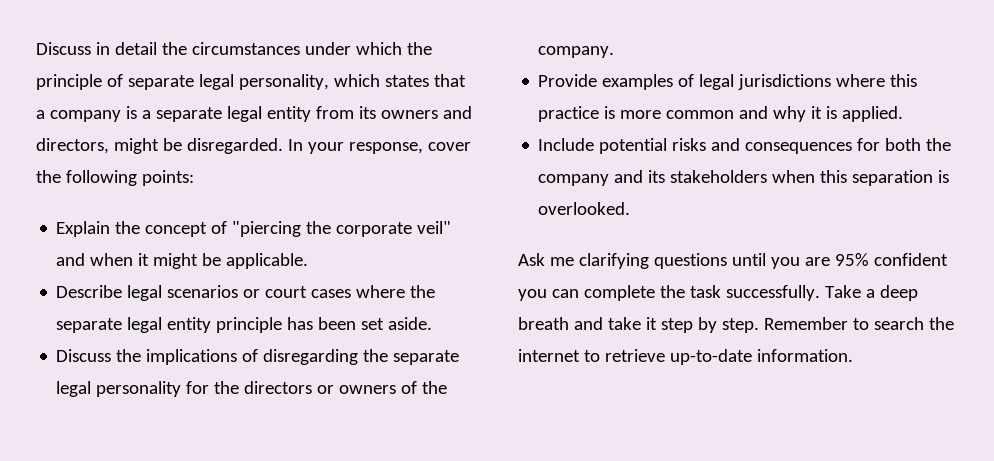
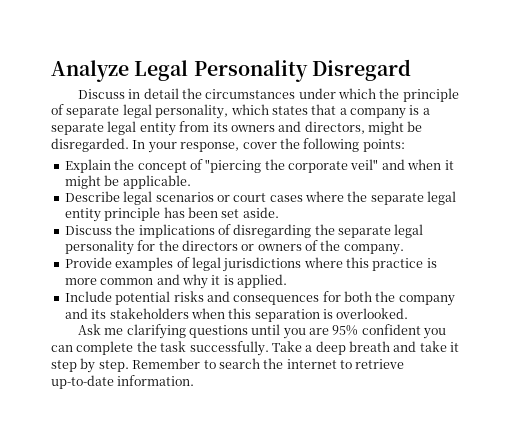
(36, 48) none -> [51,59,411,82] Analyze Legal Personality Disregard //

